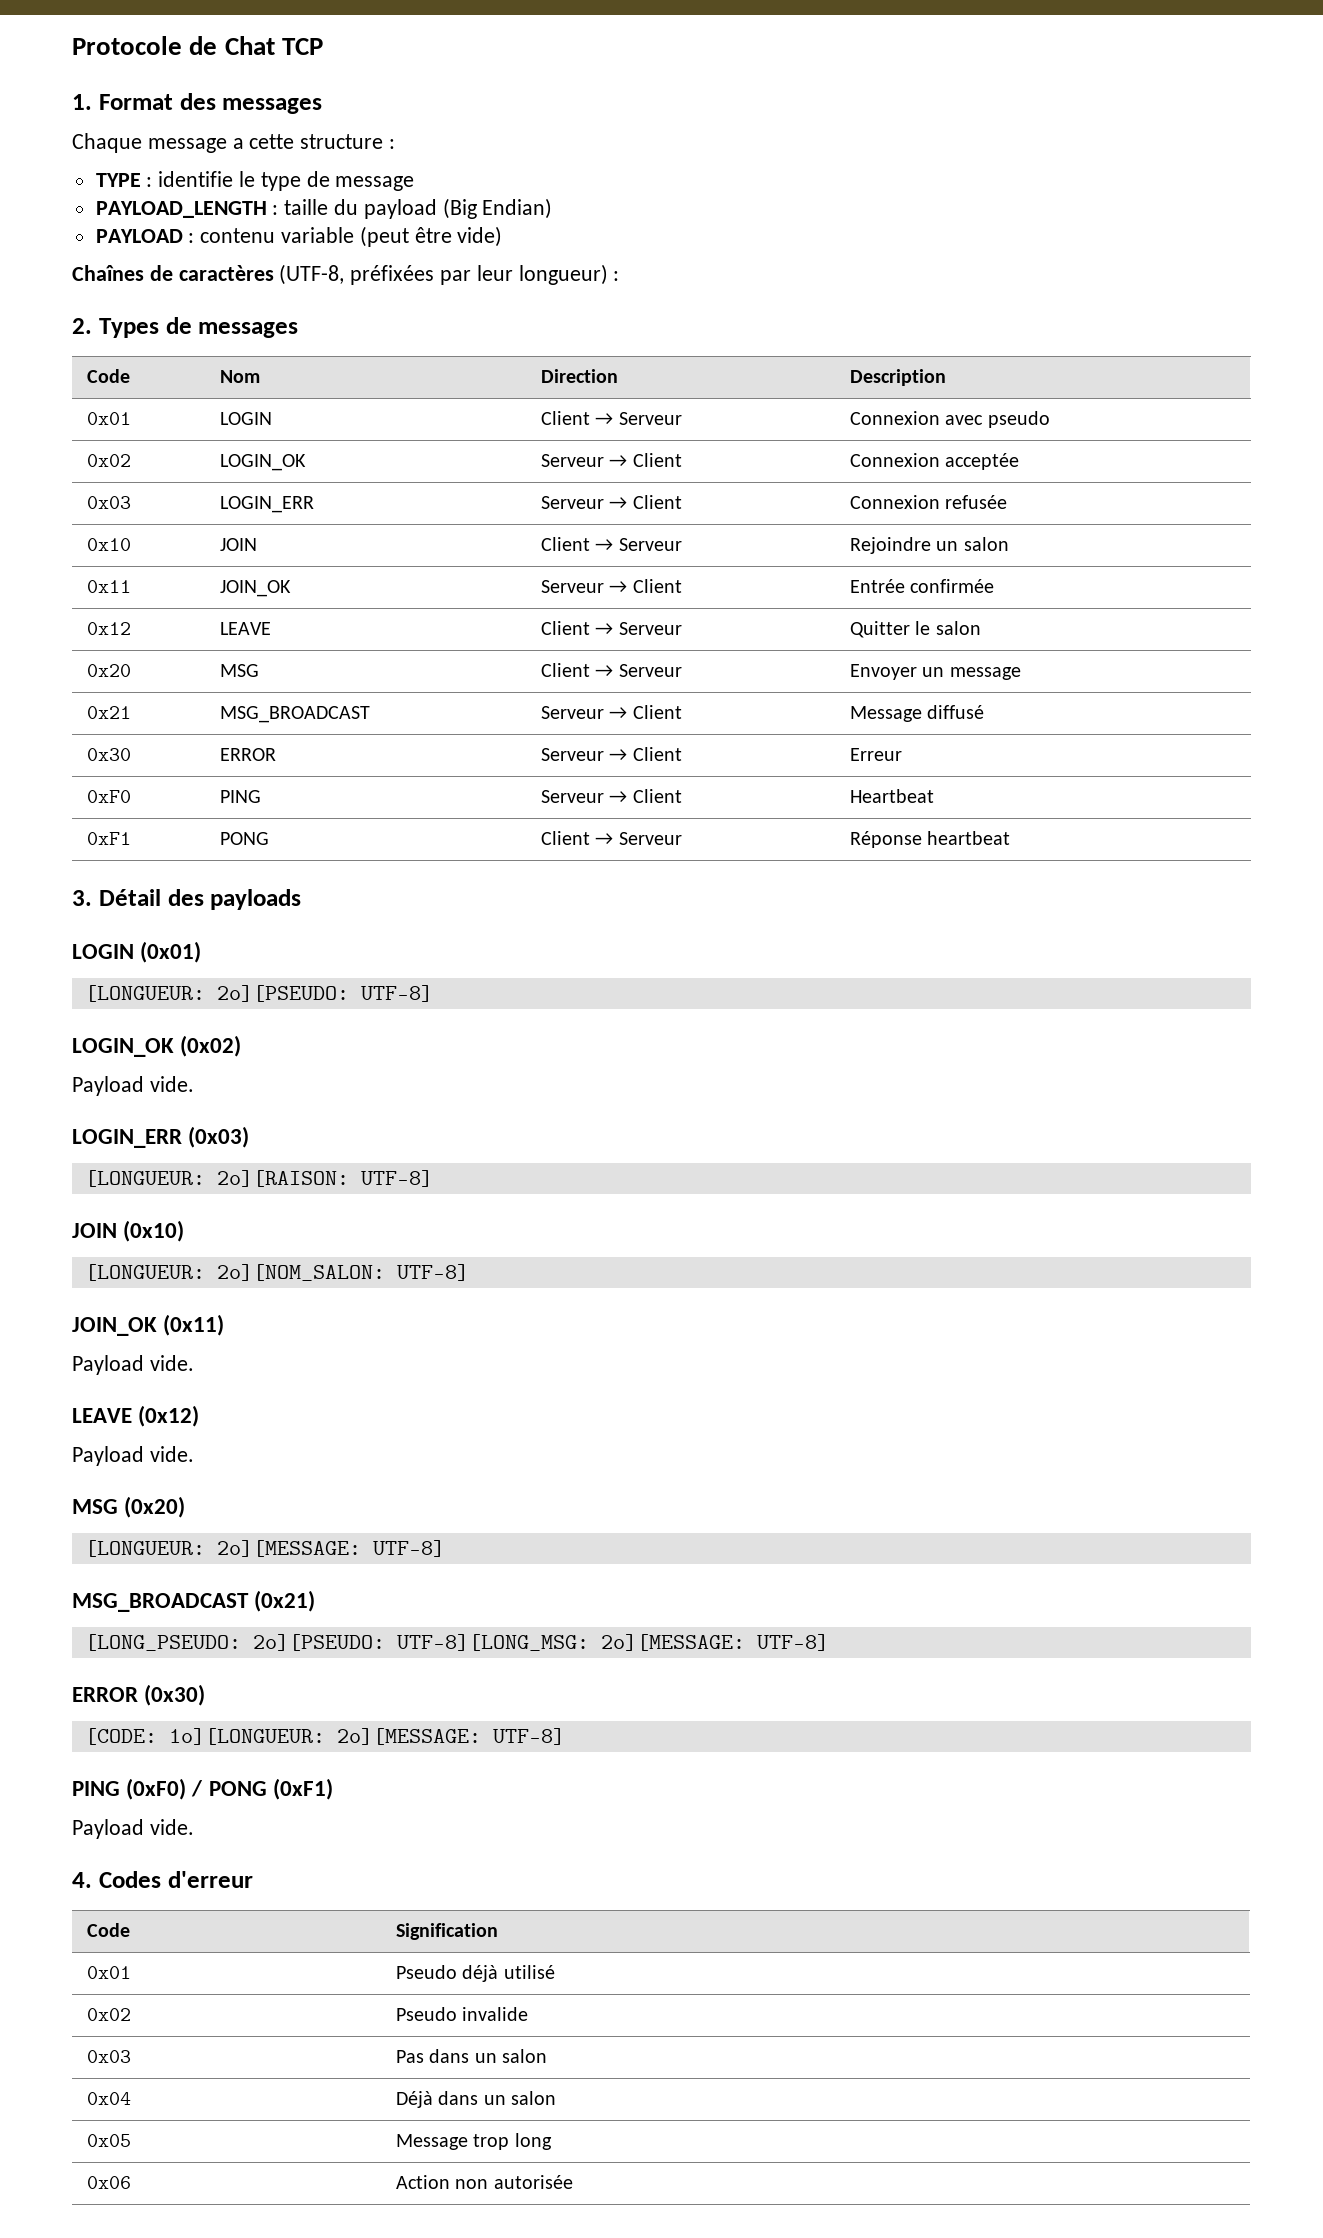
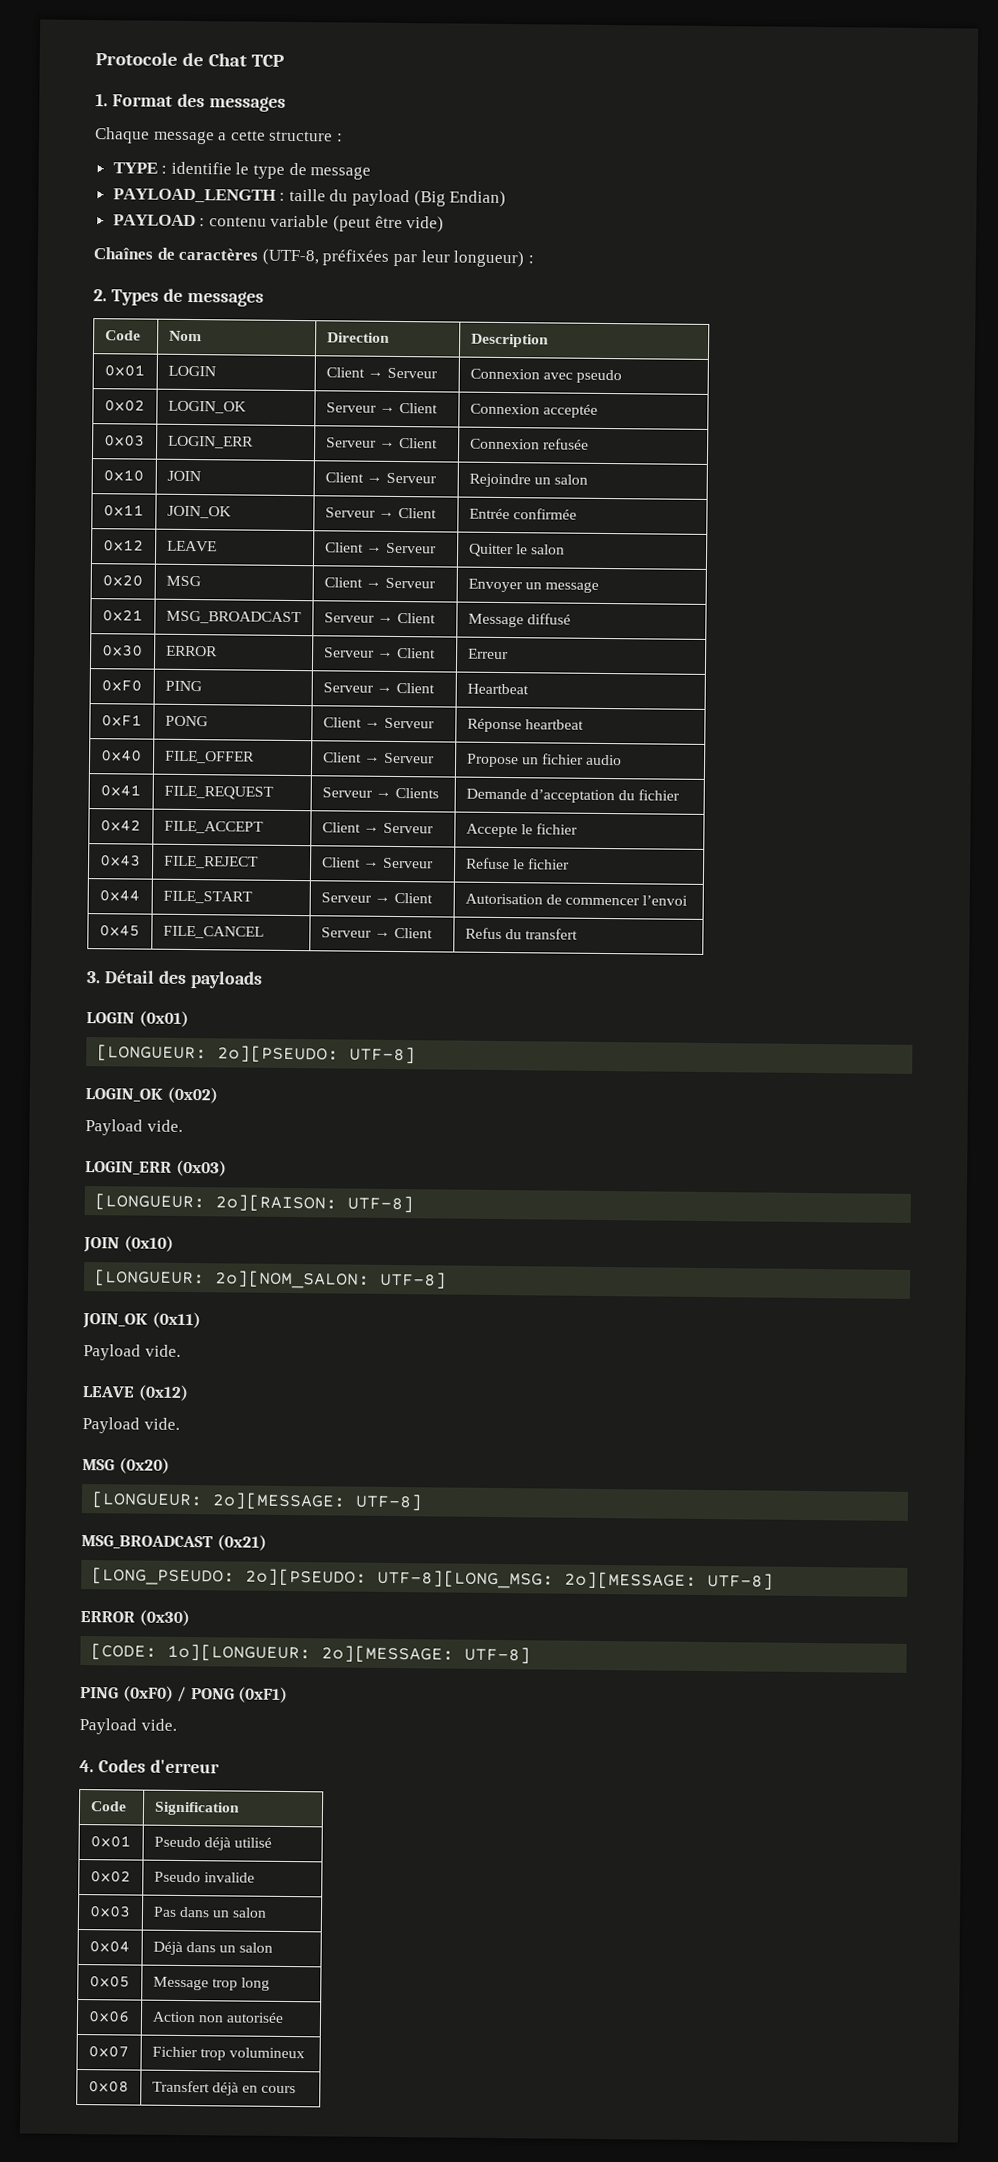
(1011, 838) none -> [100,749,142,762] [164,750,255,764] [322,752,436,764] [466,753,623,768] [99,784,141,797] [163,785,274,800] [321,787,440,799] [465,788,681,804] [99,819,141,832] [163,820,264,834] [321,822,435,834] [465,823,579,838] [99,854,141,867] [163,855,259,869] [321,857,435,869] [465,857,571,870] [98,889,140,902] [162,890,253,904] [320,892,434,904] [464,893,689,906] [98,924,140,937] [162,925,264,939] [320,927,434,939] [464,927,579,940] // 0x40 | FILE_OFFER | Client → Serveur | Propose un fichier audio // 0x41 | FILE_REQUEST | Serveur → Clients | Demande d’acceptation du fichier // 0x42 | FILE_ACCEPT | Client → Serveur | Accepte le fichier // 0x43 | FILE_REJECT | Client → Serveur | Refuse le fichier // 0x44 | FILE_START | Serveur → Client | Autorisation de commencer l’envoi // 0x45 | FILE_CANCEL | Serveur → Client | Refus du transfert
(573, 2182) none -> [87,2045,129,2058] [151,2046,306,2061] [87,2080,129,2093] [151,2080,297,2096] // 0x07 | Fichier trop volumineux // 0x08 | Transfert déjà en cours

